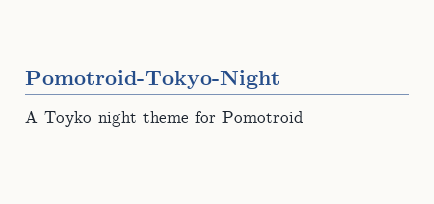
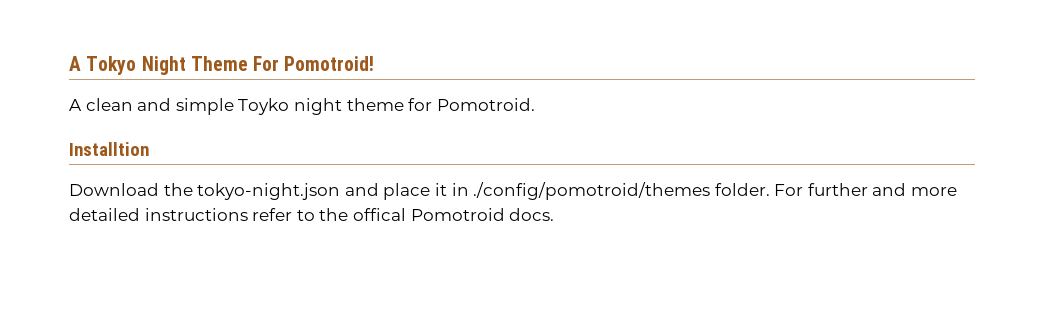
[25,70,280,89] [25,111,303,127] Pomotroid-Tokyo-Night // A Toyko night theme for Pomotroid -> [69,56,375,75] [69,98,535,115] [69,142,149,156] [69,182,958,200] [69,208,555,221] A Tokyo Night Theme For Pomotroid! // A clean and simple Toyko night theme for Pomotroid. // Installtion // Download the tokyo-night.json and place it in ./config/pomotroid/themes folder. For further and more detailed instructions refer to the offical Pomotroid docs.

